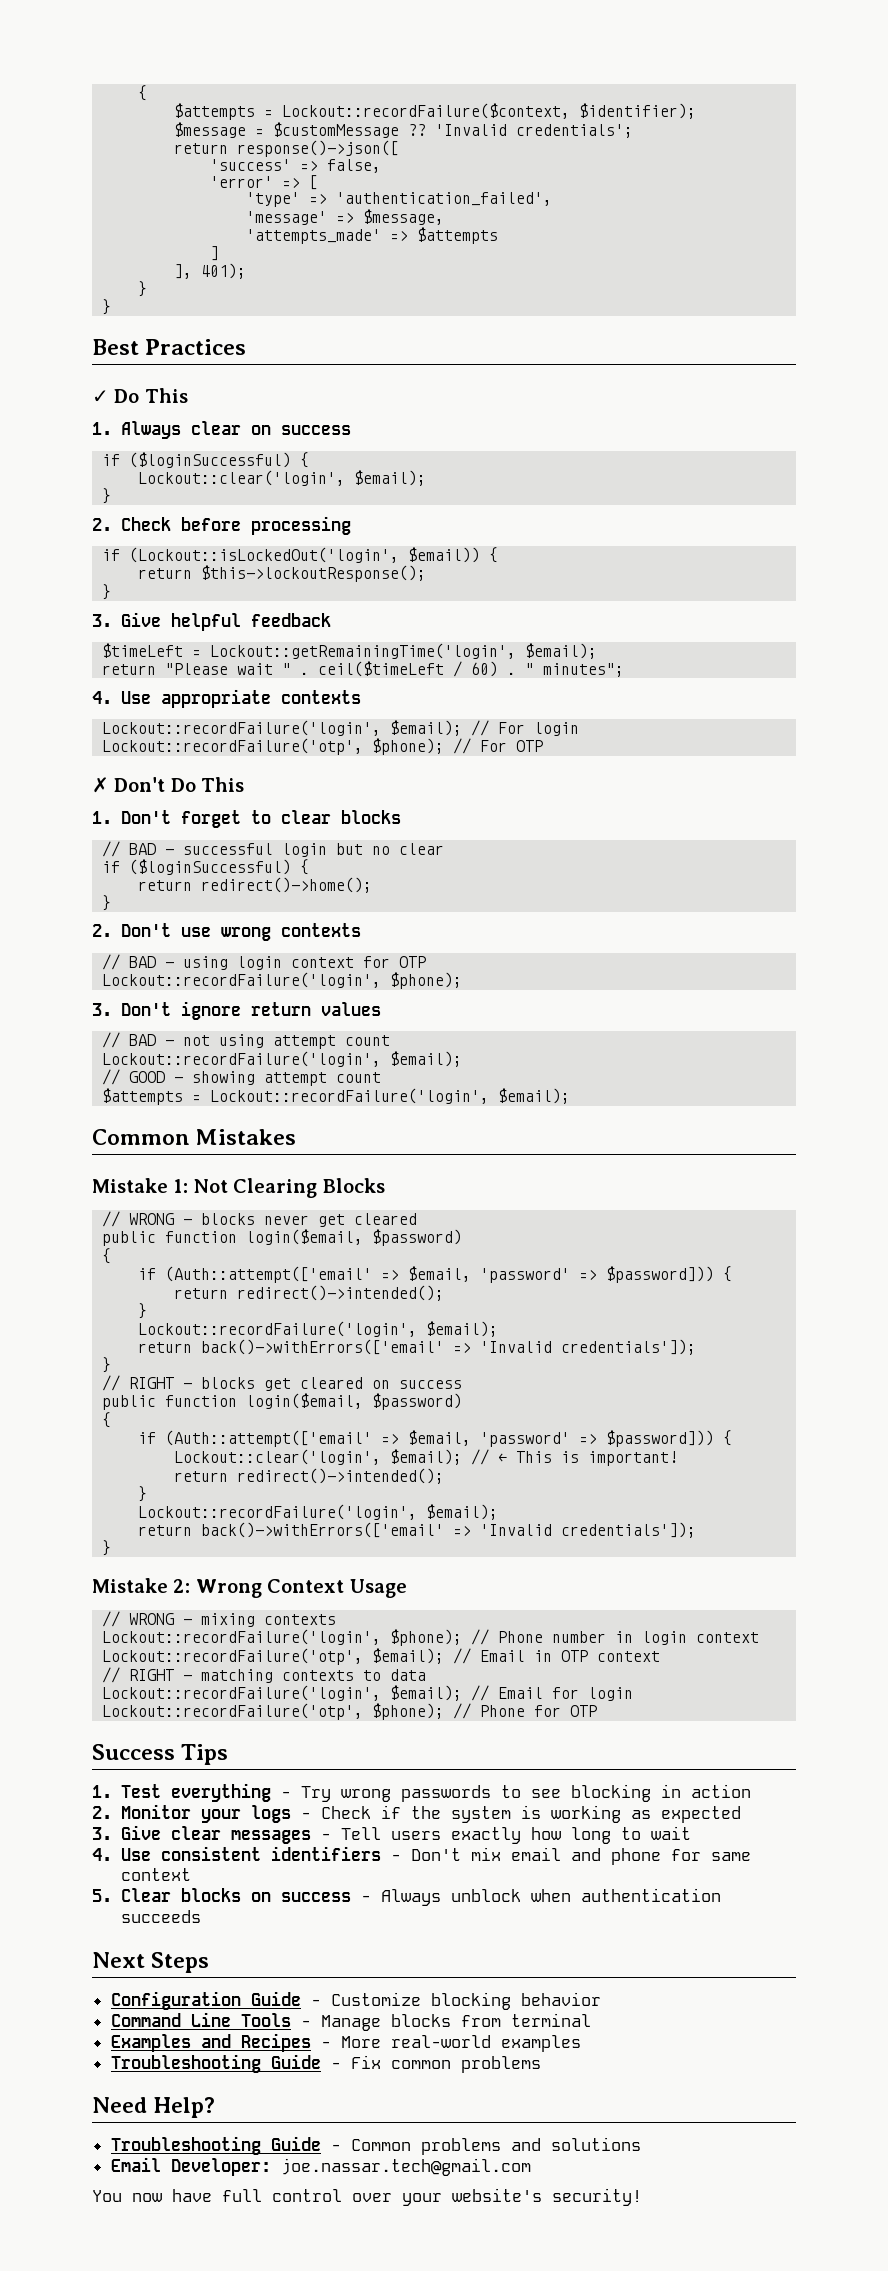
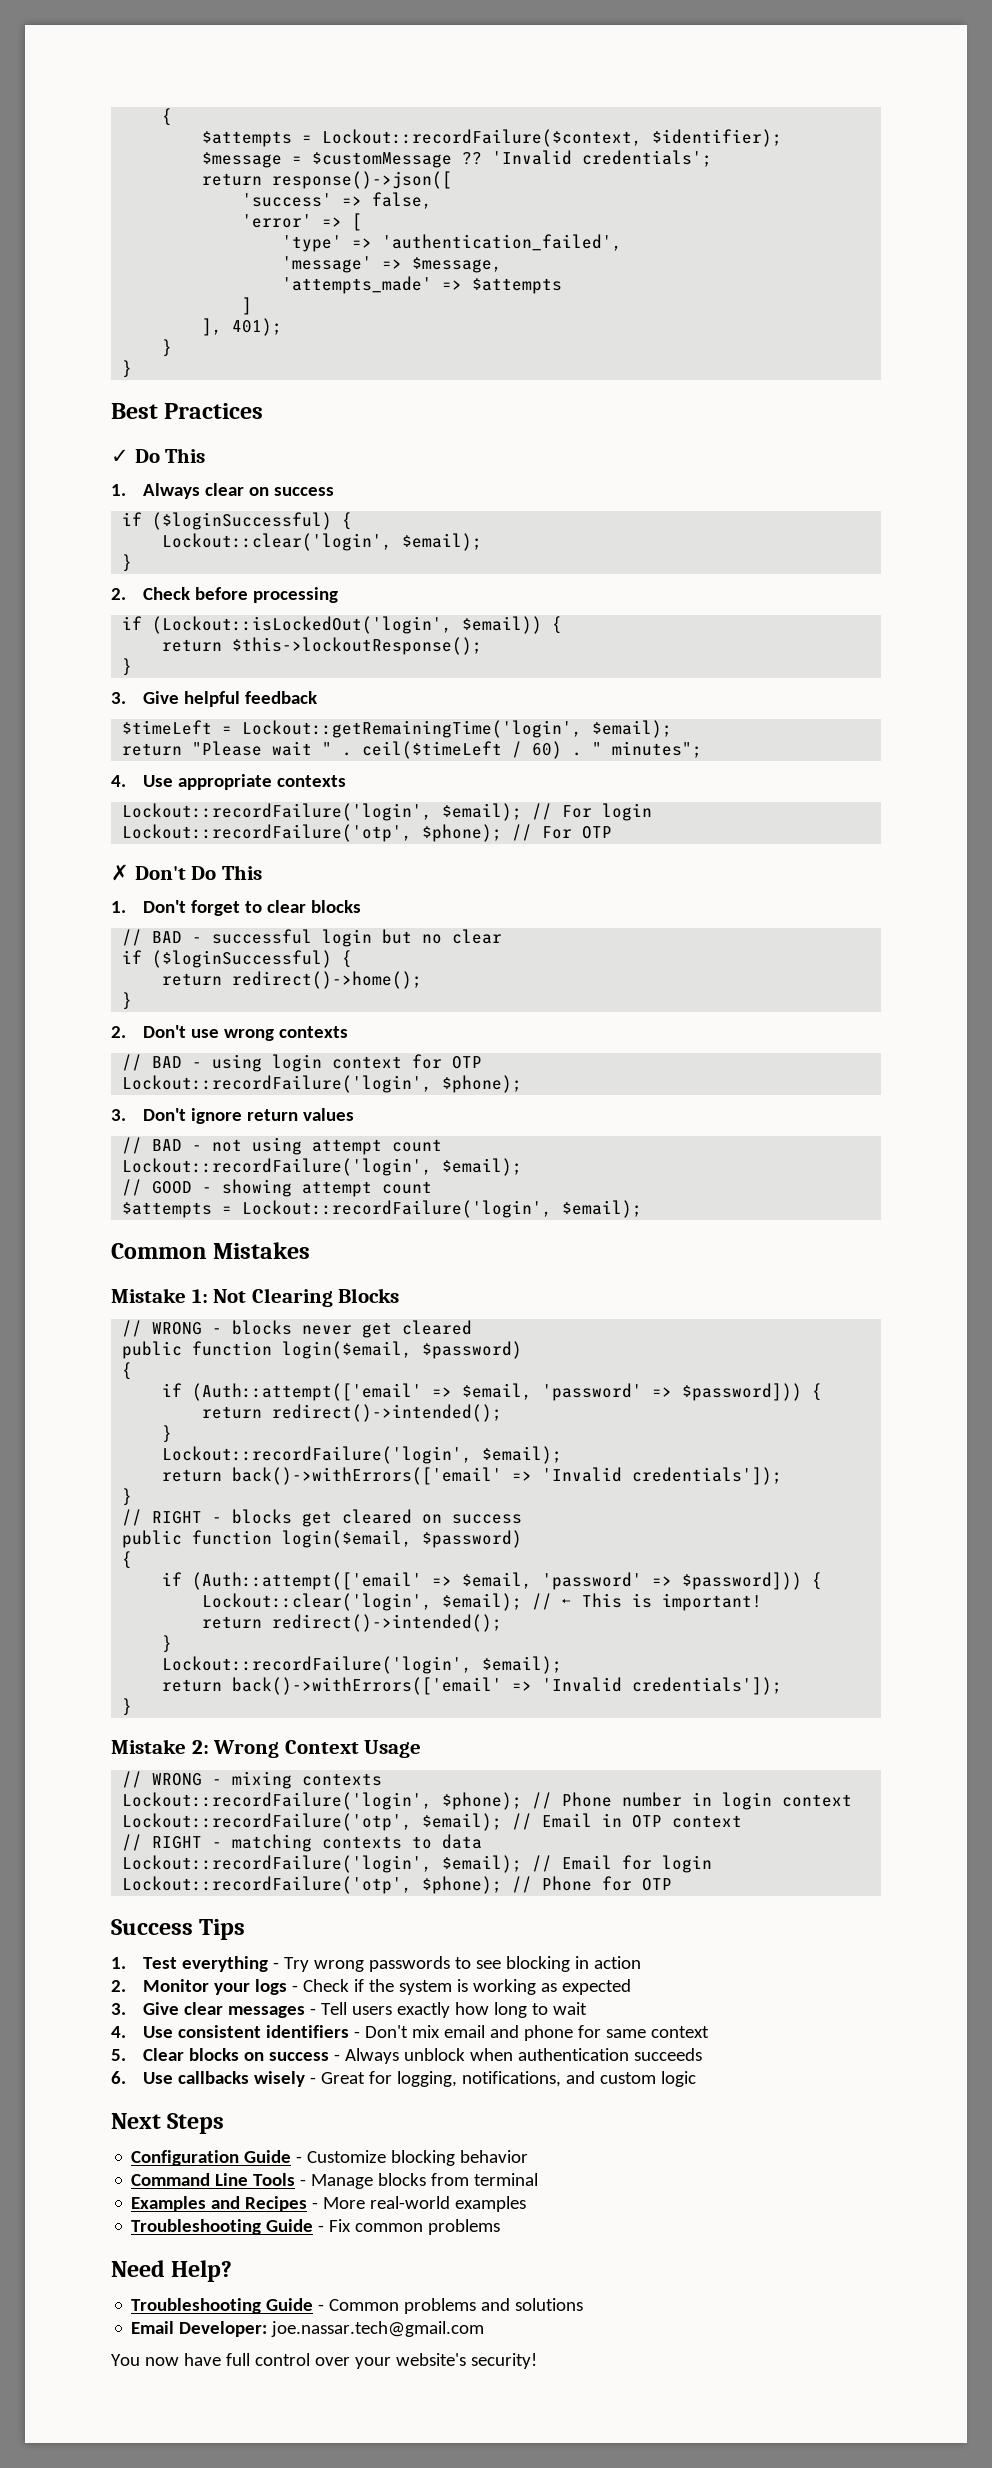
(201, 1916) none -> [111,2071,697,2087] // 6. Use callbacks wisely - Great for logging, notifications, and custom logic

